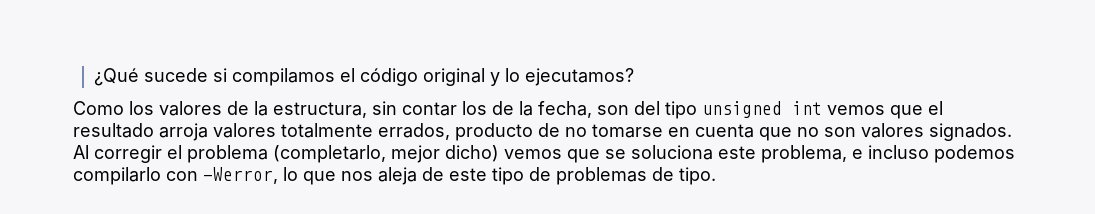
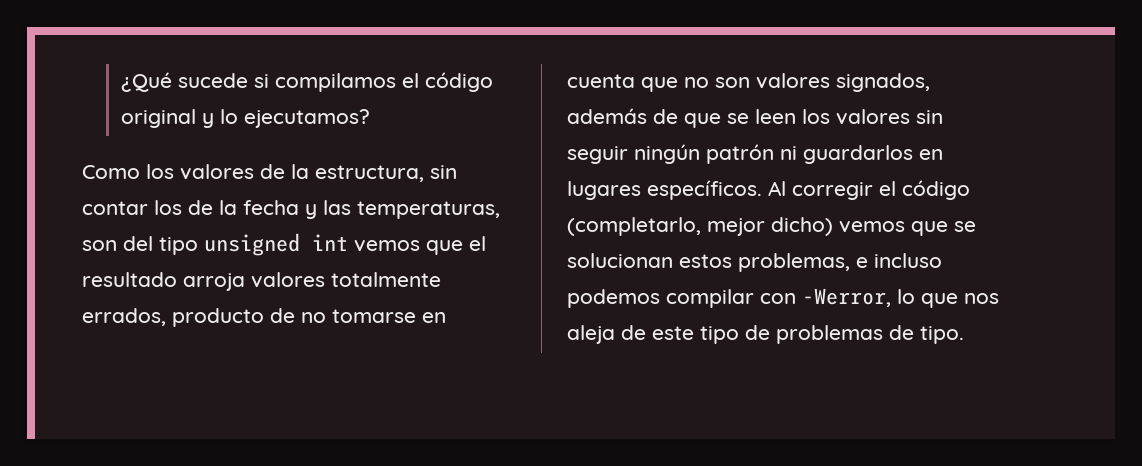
[538,101,592,118] fecha, -> [243,200,500,219] fecha y las temperaturas,
[929,123,1012,141] signados. -> [836,73,930,92] [567,108,943,128] [567,144,943,164] [567,180,762,200] signados, además de que se leen los valores sin seguir ningún patrón ni guardarlos en lugares específicos.
[187,145,268,163] problema -> [902,180,970,200] código
[631,145,847,163] soluciona este problema, -> [567,253,850,272] solucionan estos problemas,
[73,167,161,185] compilarlo -> [666,289,754,308] compilar

